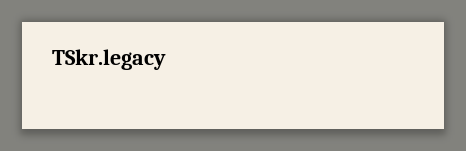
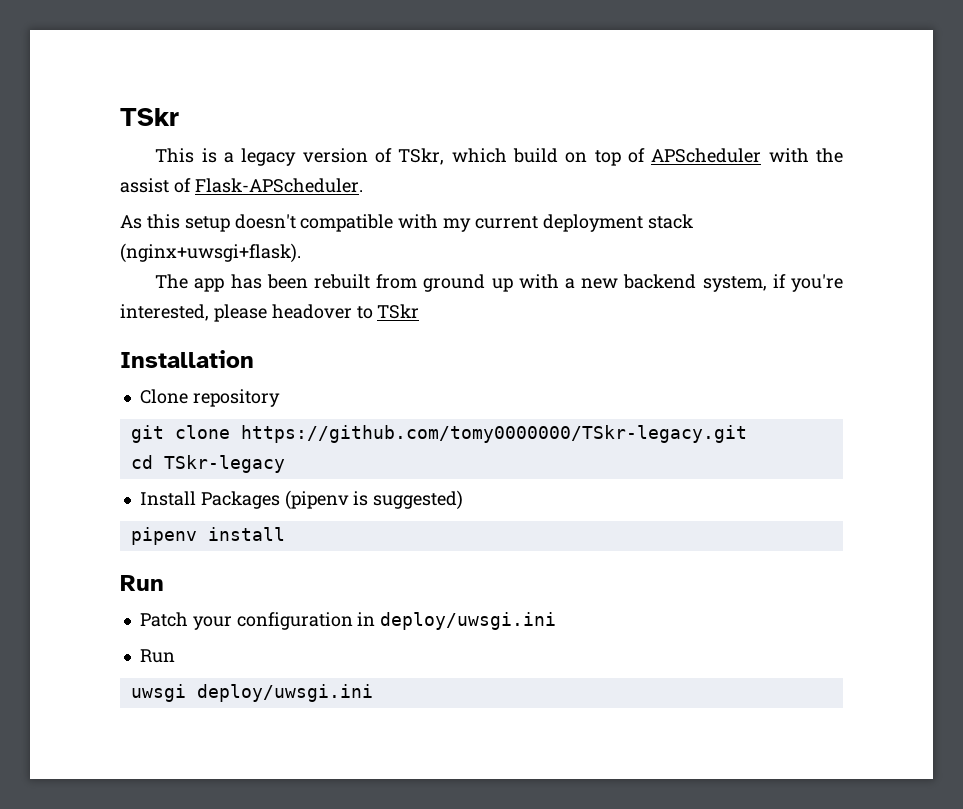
[52,49,166,70] TSkr.legacy -> [120,108,179,126] [155,148,843,166] [120,178,363,193] [120,214,693,232] [120,243,301,263] [155,274,843,292] [120,304,420,322] [120,350,254,368] [139,389,280,407] [130,425,747,443] [130,455,285,473] [139,490,464,510] [130,527,285,545] [120,575,164,591] [139,612,557,630] [139,649,175,663] [130,684,373,702] TSkr // This is a legacy version of TSkr, which build on top of APScheduler with the assist of Flask-APScheduler. // As this setup doesn't compatible with my current deployment stack (nginx+uwsgi+flask). // The app has been rebuilt from ground up with a new backend system, if you're interested, please headover to TSkr // Installation // Clone repository // git clone https://github.com/tomy0000000/TSkr-legacy.git // cd TSkr-legacy // Install Packages (pipenv is suggested) // pipenv install // Run // Patch your configuration in deploy/uwsgi.ini // Run // uwsgi deploy/uwsgi.ini

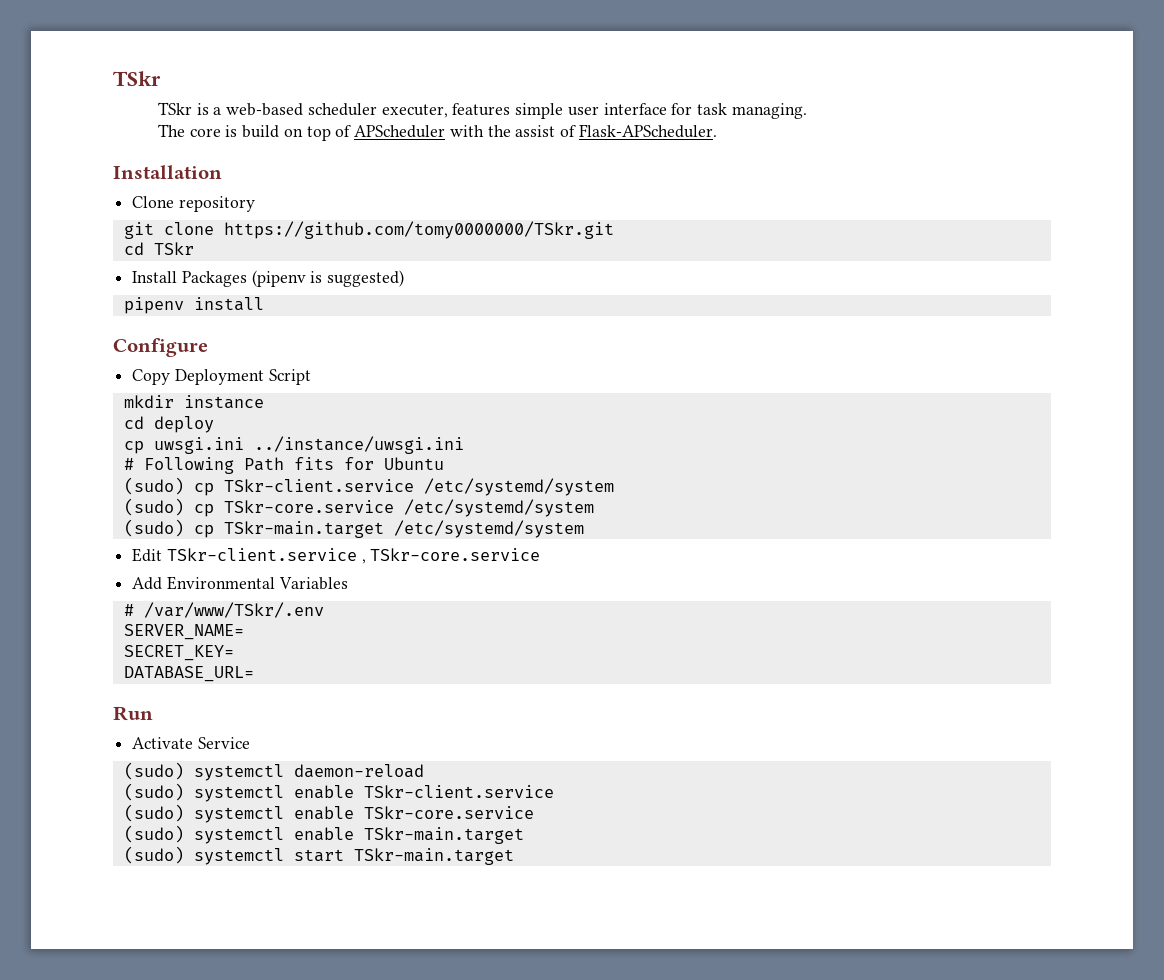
[120,108,179,126] [155,148,195,163] TSkr // This -> [113,71,161,86] [158,102,193,115] TSkr // TSkr
[241,148,507,166] legacy version of TSkr, which -> [226,103,807,119] [158,124,238,137] web-based scheduler executer, features simple user interface for task managing. // The core is
[120,214,693,232] [120,243,301,263] [155,274,843,292] [120,304,420,322] // As this setup doesn't compatible with my current deployment stack (nginx+uwsgi+flask). // The app has been rebuilt from ground up with a new backend system, if you're interested, please headover to TSkr -> (717, 131) none
[240,425,747,443] [130,455,285,473] https://github.com/tomy0000000/TSkr-legacy.git // cd TSkr-legacy -> [223,221,614,239] [123,242,194,255] https://github.com/tomy0000000/TSkr.git // cd TSkr
[120,575,164,591] [139,612,557,630] [139,649,175,663] [130,684,373,702] Run // Patch your configuration in deploy/uwsgi.ini // Run // uwsgi deploy/uwsgi.ini -> [113,338,208,357] [132,369,311,385] [123,395,264,409] [123,416,214,433] [123,436,464,454] [123,457,444,474] [123,477,614,496] [123,498,594,517] [123,519,584,538] [132,548,541,564] [132,576,348,590] [123,602,324,618] [123,624,244,640] [123,645,234,661] [123,666,254,682] [113,706,153,721] [132,737,250,749] [123,762,424,781] [123,783,554,802] [123,804,534,823] [123,825,524,844] [123,846,514,865] Configure // Copy Deployment Script // mkdir instance // cd deploy // cp uwsgi.ini ../instance/uwsgi.ini // # Following Path fits for Ubuntu // (sudo) cp TSkr-client.service /etc/systemd/system // (sudo) cp TSkr-core.service /etc/systemd/system // (sudo) cp TSkr-main.target /etc/systemd/system // Edit TSkr-client.service , TSkr-core.service // Add Environmental Variables // # /var/www/TSkr/.env // SERVER_NAME= // SECRET_KEY= // DATABASE_URL= // Run // Activate Service // (sudo) systemctl daemon-reload // (sudo) systemctl enable TSkr-client.service // (sudo) systemctl enable TSkr-core.service // (sudo) systemctl enable TSkr-main.target // (sudo) systemctl start TSkr-main.target

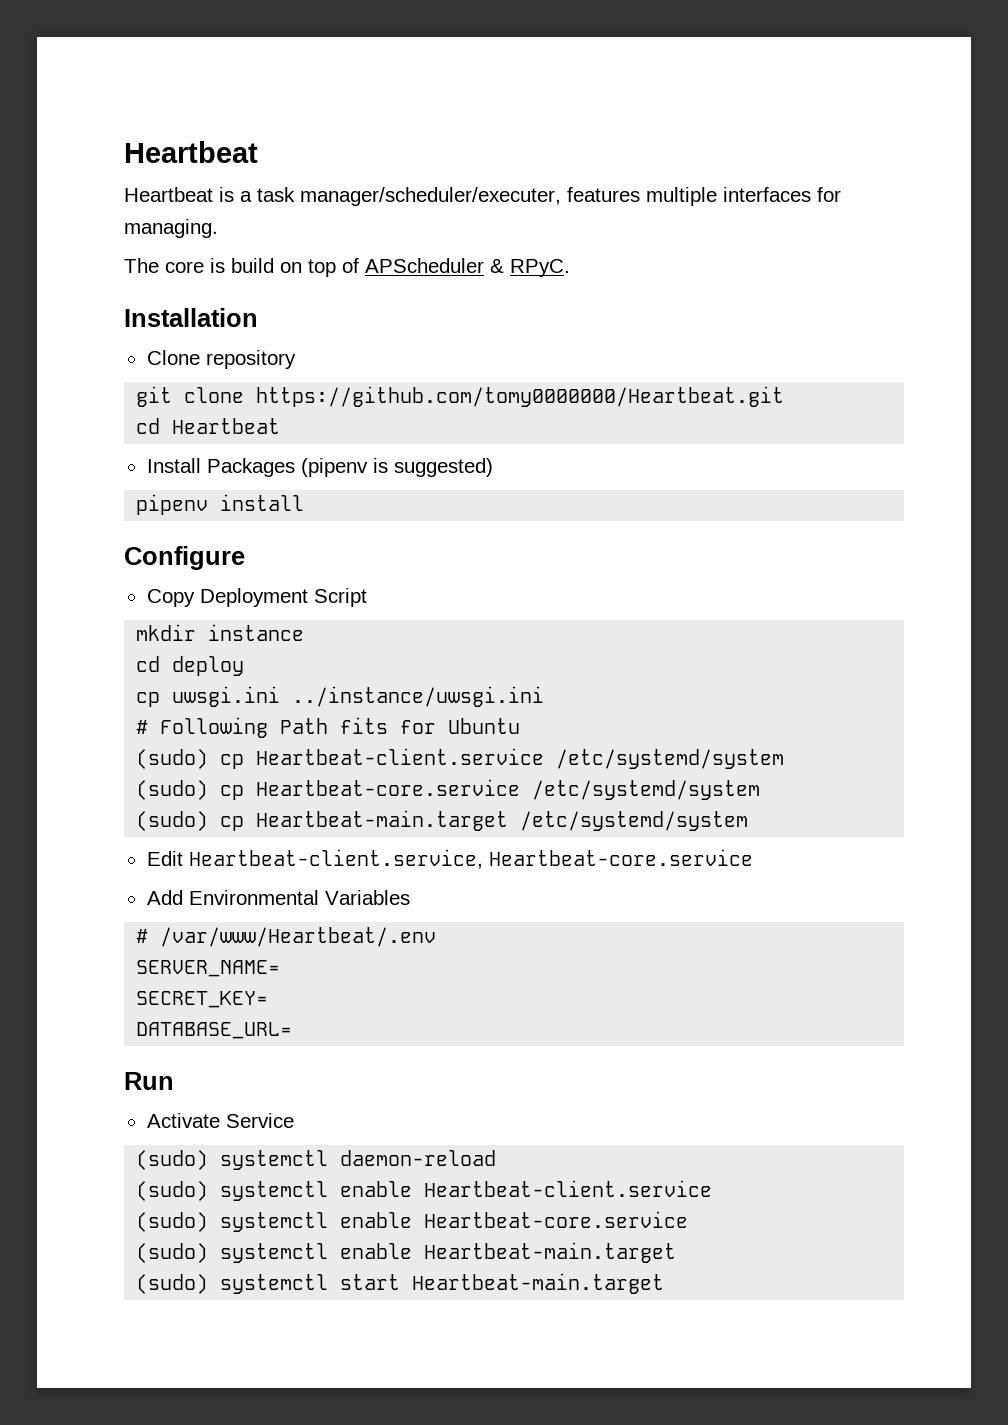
[113,71,161,86] [158,102,727,119] TSkr // TSkr is a web-based scheduler executer, features simple user interface for task -> [124,141,258,163] [124,187,841,206] Heartbeat // Heartbeat is a task manager/scheduler/executer, features multiple interfaces for
[449,124,717,138] with the assist of Flask-APScheduler. -> [490,259,570,277] & RPyC.
[223,221,614,239] [123,242,194,255] https://github.com/tomy0000000/TSkr.git // cd TSkr -> [256,386,785,407] [136,418,281,434] https://github.com/tomy0000000/Heartbeat.git // cd Heartbeat
[223,478,614,496] [123,498,594,517] [123,519,384,538] TSkr-client.service /etc/systemd/system // (sudo) cp TSkr-core.service /etc/systemd/system // (sudo) cp TSkr-main.target -> [256,748,785,769] [136,779,761,800] [136,810,509,831] Heartbeat-client.service /etc/systemd/system // (sudo) cp Heartbeat-core.service /etc/systemd/system // (sudo) cp Heartbeat-main.target
[166,548,541,564] TSkr-client.service , TSkr-core.service -> [188,849,753,869] Heartbeat-client.service, Heartbeat-core.service
[143,602,324,618] /var/www/TSkr/.env -> [160,927,437,947] /var/www/Heartbeat/.env
[363,785,554,798] [123,804,534,823] [123,825,524,844] TSkr-client.service // (sudo) systemctl enable TSkr-core.service // (sudo) systemctl enable TSkr-main.target -> [424,1180,713,1197] [136,1211,689,1232] [136,1242,677,1263] Heartbeat-client.service // (sudo) systemctl enable Heartbeat-core.service // (sudo) systemctl enable Heartbeat-main.target
[353,848,514,865] TSkr-main.target -> [412,1273,665,1294] Heartbeat-main.target

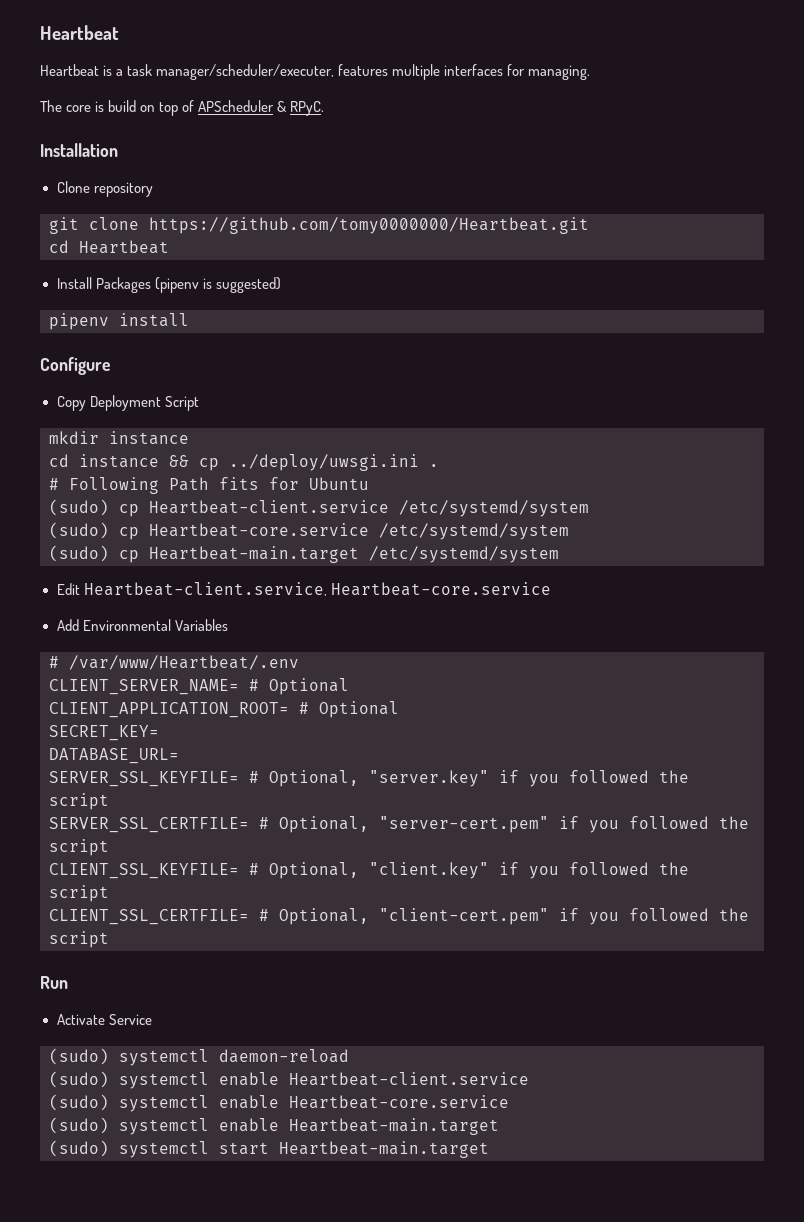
[172,656,245,676] [136,686,545,707] deploy // cp uwsgi.ini ../instance/uwsgi.ini -> [79,454,439,471] instance && cp ../deploy/uwsgi.ini .
[136,960,281,977] [136,991,269,1008] [136,1022,293,1039] SERVER_NAME= // SECRET_KEY= // DATABASE_URL= -> [49,678,349,695] [49,701,399,718] [49,725,159,741] [49,748,179,764] [49,770,689,787] [49,793,109,810] [49,816,749,833] [49,839,109,856] [49,862,689,879] [49,885,109,902] [49,908,749,925] [49,931,109,948] CLIENT_SERVER_NAME= # Optional // CLIENT_APPLICATION_ROOT= # Optional // SECRET_KEY= // DATABASE_URL= // SERVER_SSL_KEYFILE= # Optional, "server.key" if you followed the script // SERVER_SSL_CERTFILE= # Optional, "server-cert.pem" if you followed the script // CLIENT_SSL_KEYFILE= # Optional, "client.key" if you followed the script // CLIENT_SSL_CERTFILE= # Optional, "client-cert.pem" if you followed the script

